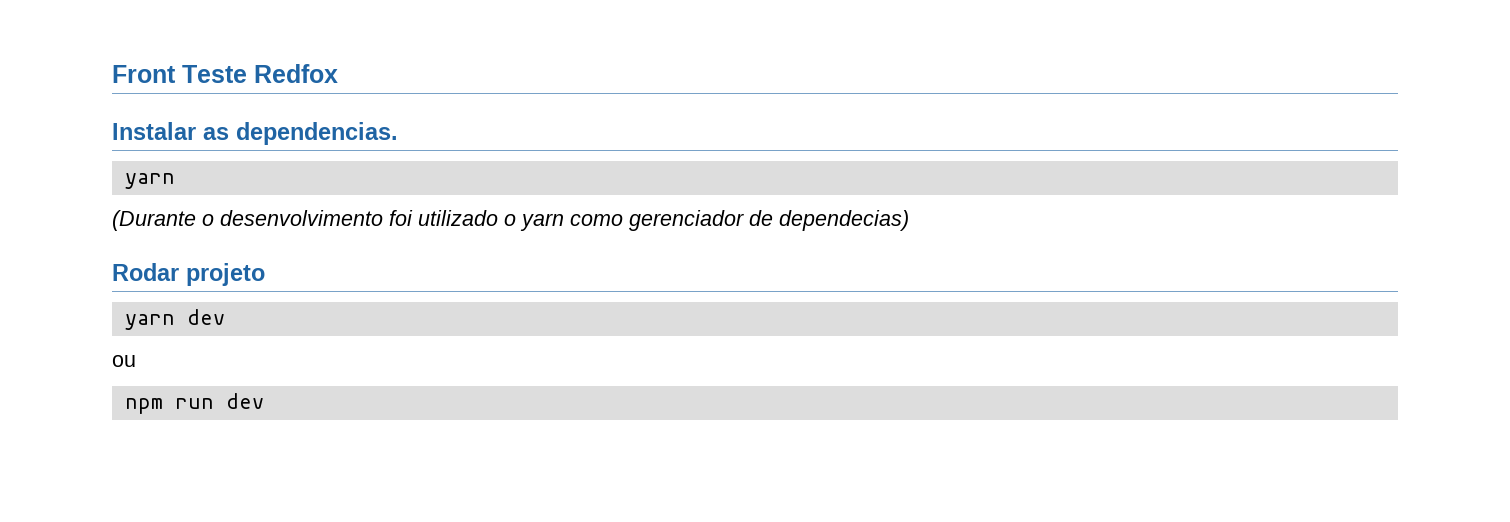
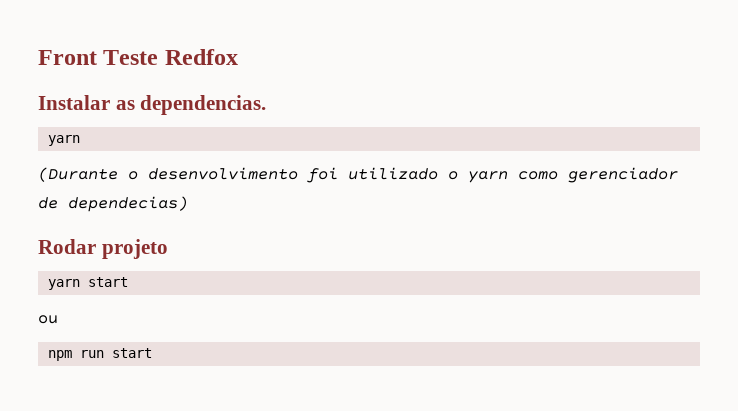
[186,309,225,325] dev -> [88,277,129,287] start
[225,393,264,409] dev -> [112,348,153,358] start

